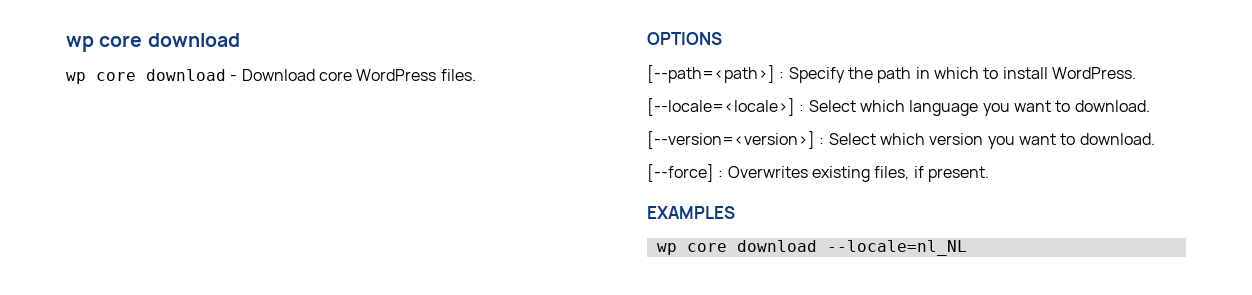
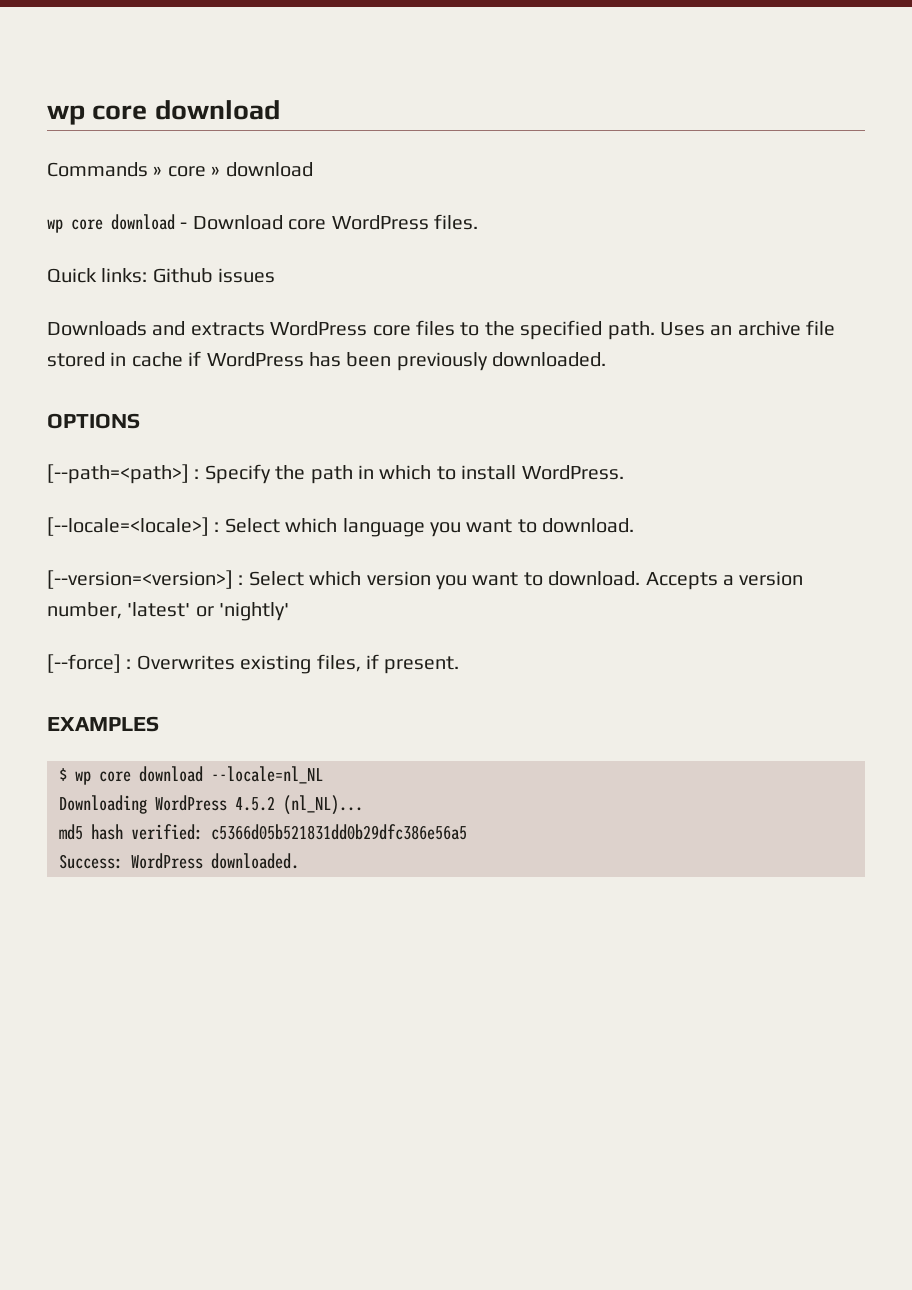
[66,33,240,52] wp core download -> [47,100,280,125] [47,162,313,177] wp core download // Commands » core » download
(476, 75) none -> [47,268,276,283] [47,320,836,340] [47,351,607,371] // Quick links: Github issues // Downloads and extracts WordPress core files to the specified path. Uses an archive file stored in cache if WordPress has been previously downloaded.
(1155, 139) none -> [645,571,804,590] [47,602,290,621] Accepts a version number, 'latest' or 'nightly'
(735, 212) none -> [59,768,67,781] $
(967, 248) none -> [59,795,363,815] [59,824,467,840] [59,853,299,869] // Downloading WordPress 4.5.2 (nl_NL)... // md5 hash verified: c5366d05b521831dd0b29dfc386e56a5 // Success: WordPress downloaded.

